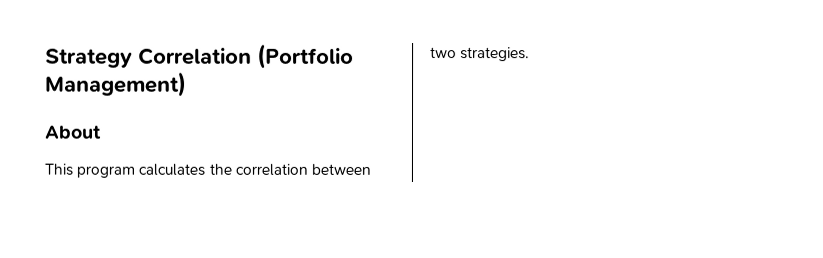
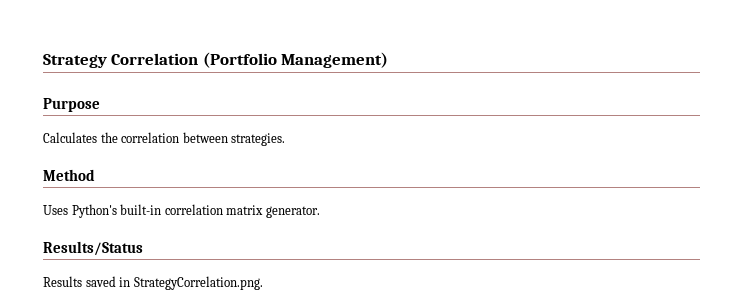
[44,125,102,139] [44,163,206,178] About // This program calculates -> [43,98,100,112] [43,132,97,143] Purpose // Calculates
[430,47,457,59] two -> (228, 137) none
(531, 54) none -> [43,169,95,181] [43,204,320,218] [43,241,143,256] [43,276,263,290] // Method // Uses Python's built-in correlation matrix generator. // Results/Status // Results saved in StrategyCorrelation.png.

